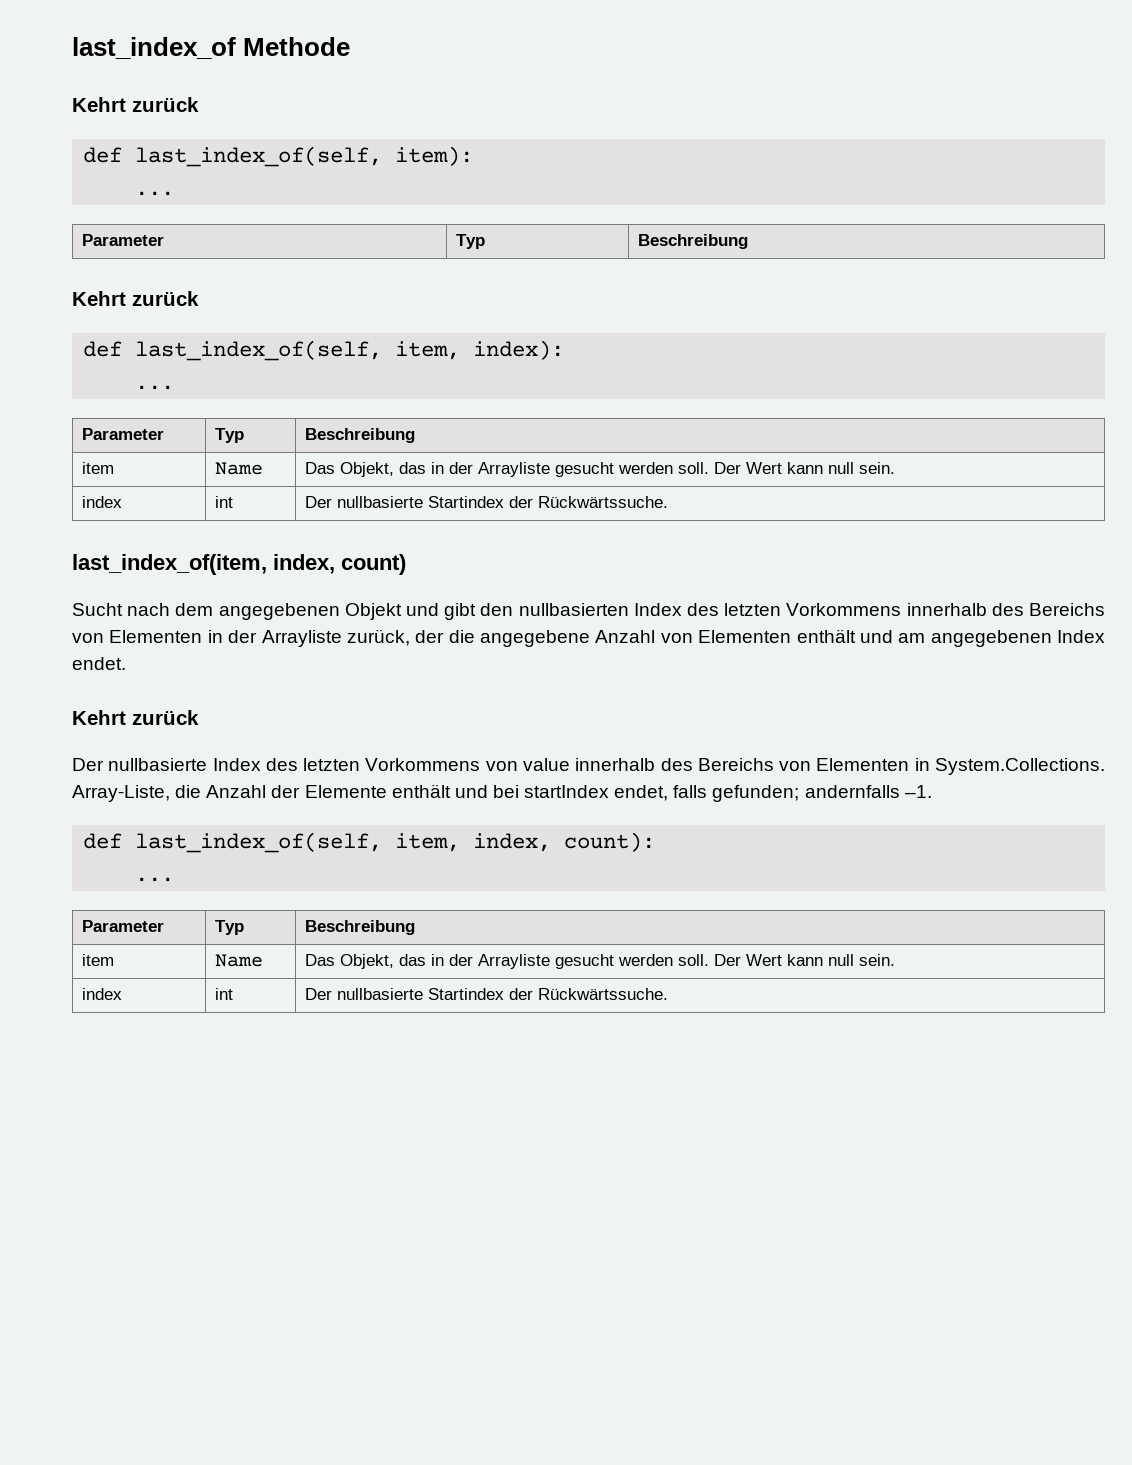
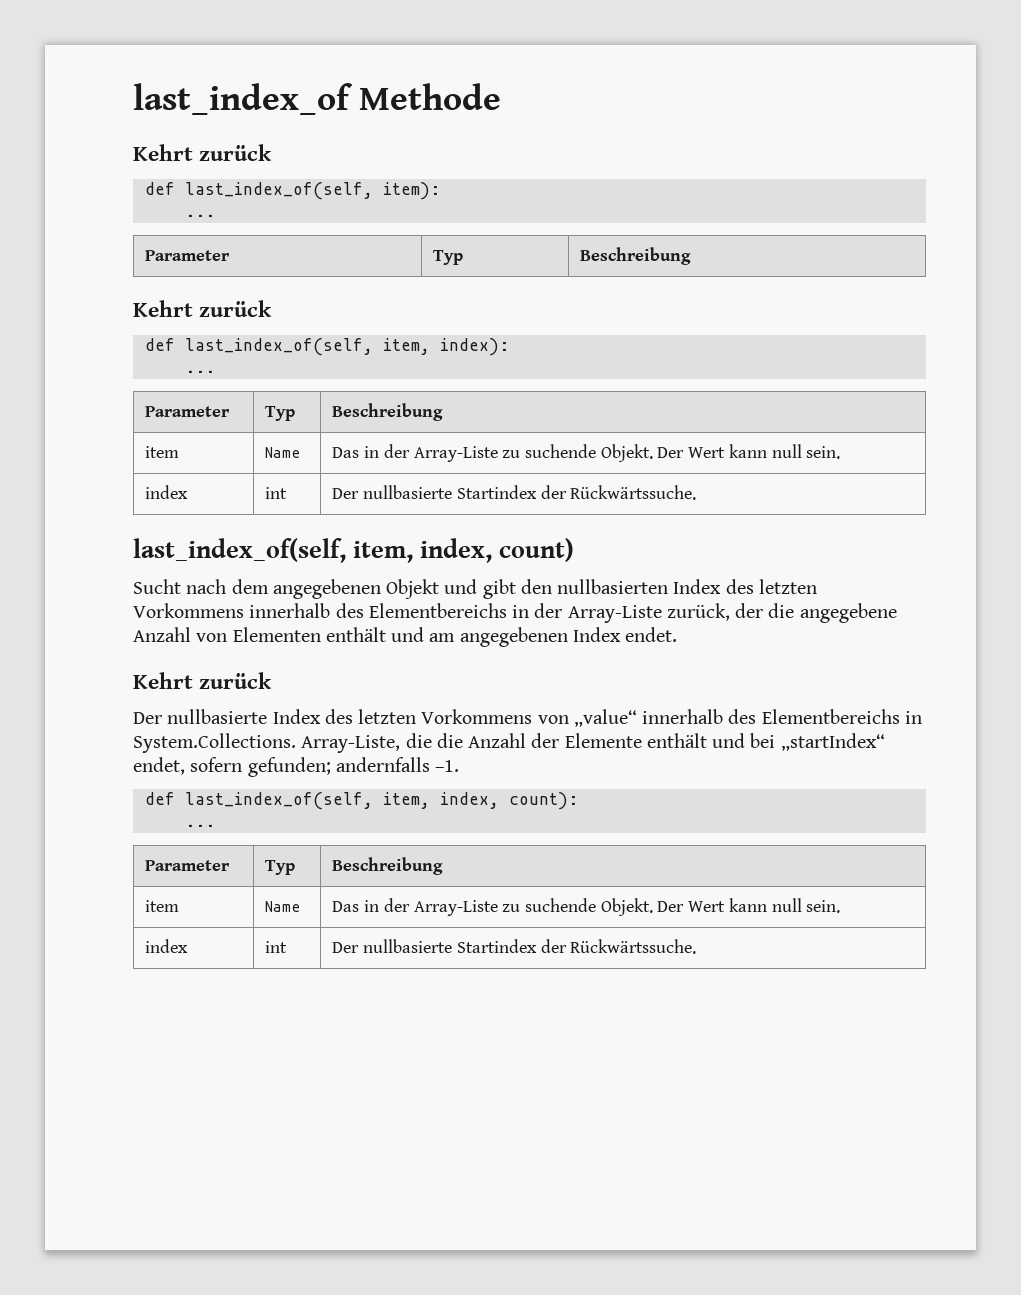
[340,462,710,477] Objekt, das in der Arrayliste gesucht werden soll. -> [364,444,653,462] in der Array-Liste zu suchende Objekt.
[72,554,267,575] last_index_of(item, -> [133,538,414,563] last_index_of(self, item,
[1029,603,1106,616] [72,630,342,647] Bereichs von Elementen in der Arrayliste -> [368,603,662,623] Elementbereichs in der Array-Liste
[523,758,910,771] value innerhalb des Bereichs von Elementen -> [573,709,900,727] „value“ innerhalb des Elementbereichs
(202, 791) none -> [436,733,463,748] die
[524,785,708,801] startIndex endet, falls -> [780,733,885,751] [133,757,243,775] „startIndex“ endet, sofern
[340,954,710,969] Objekt, das in der Arrayliste gesucht werden soll. -> [364,898,653,916] in der Array-Liste zu suchende Objekt.

